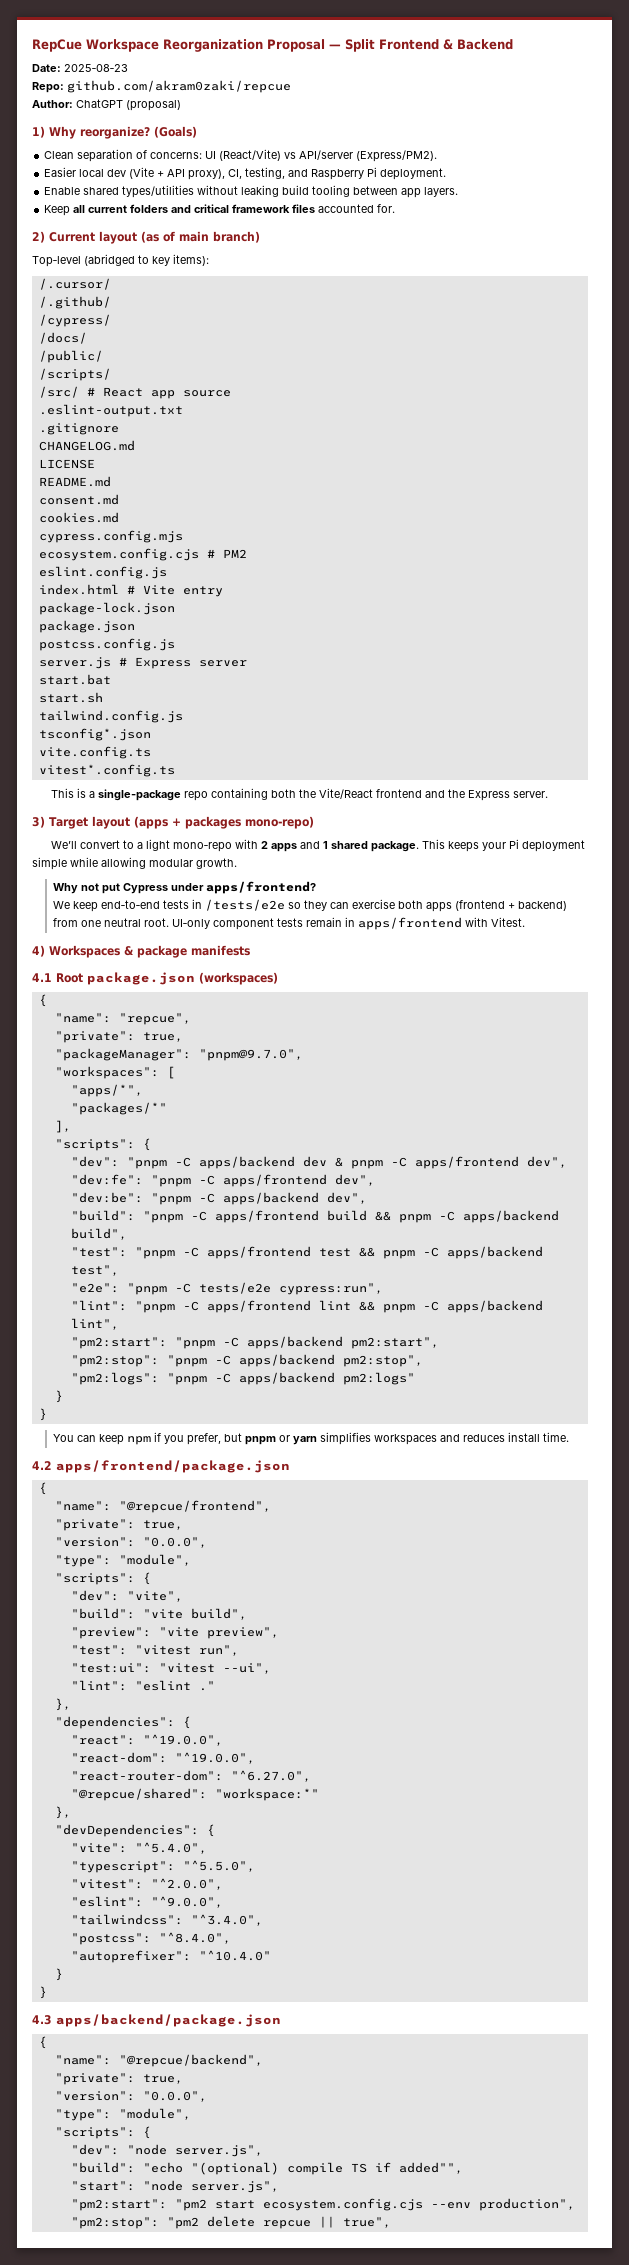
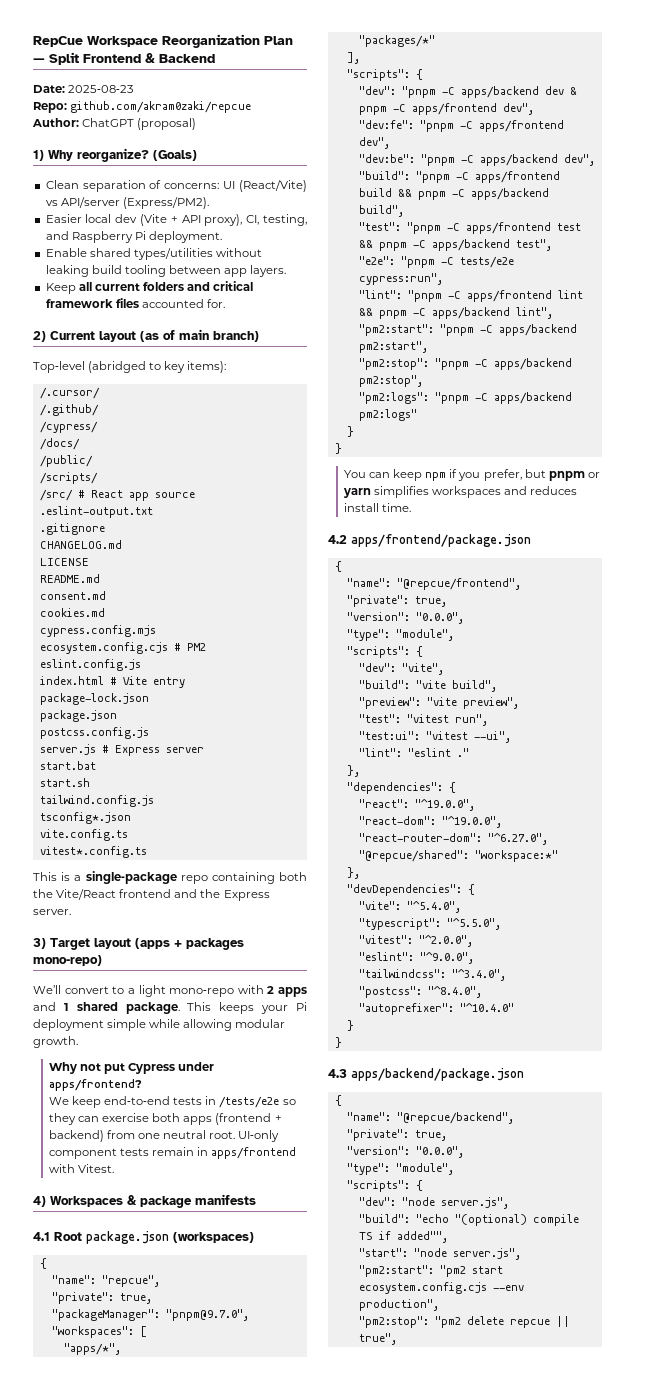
[267,39,325,52] Proposal -> [264,36,293,45] Plan

